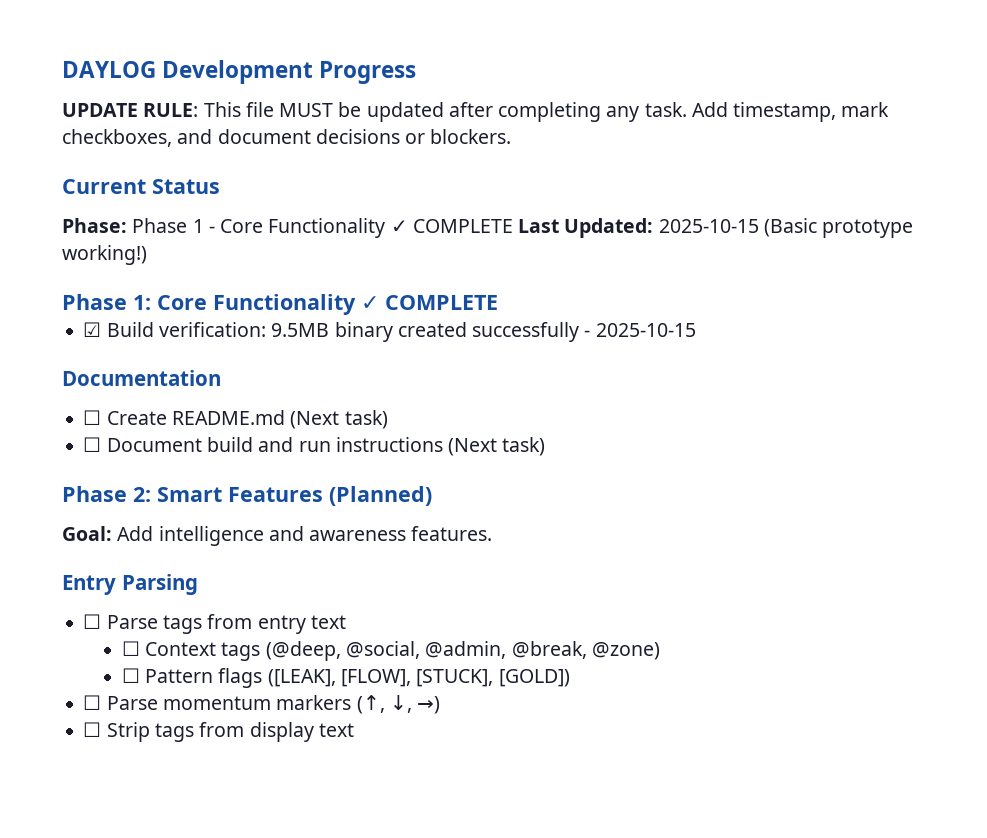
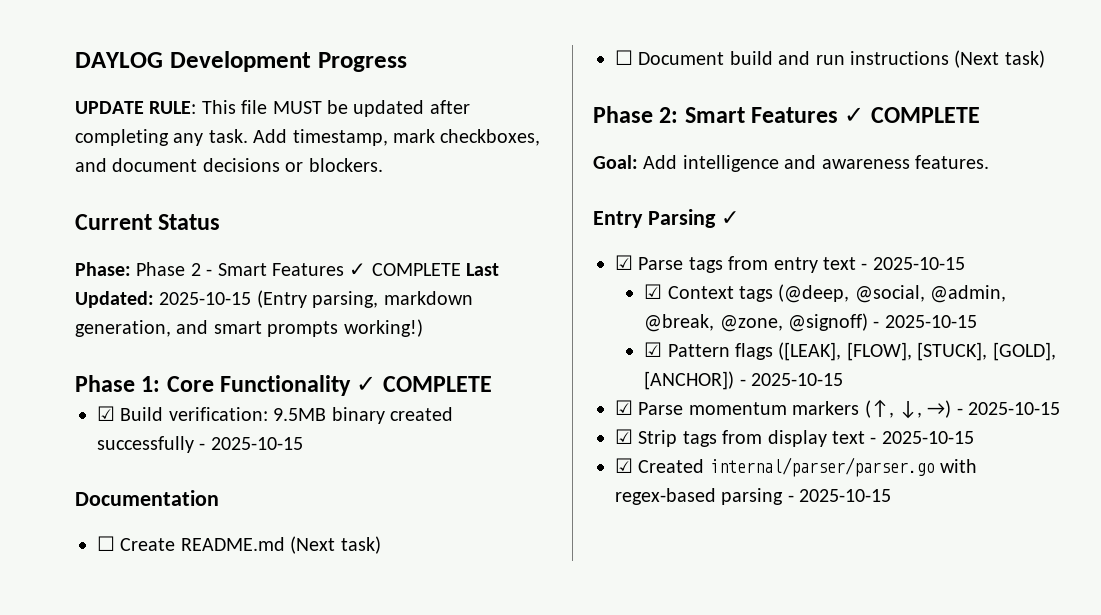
[192,218,386,238] 1 - Core Functionality -> [190,263,344,276] 2 - Smart Features
[763,218,914,238] (Basic prototype -> [256,290,473,308] [75,320,339,337] (Entry parsing, markdown generation, and smart prompts
[329,486,432,506] (Planned) -> [844,107,980,123] ✓ COMPLETE
[83,614,102,629] // ☐ -> [720,211,739,225] [615,255,633,270] ✓ // ☑
[121,641,140,656] // ☐ -> [861,257,965,270] [644,284,663,299] - 2025-10-15 // ☑
[591,642,660,660] [121,668,140,683] @zone) // ☐ -> [719,313,977,332] [644,342,663,357] @zone, @signoff) - 2025-10-15 // ☑
[498,669,570,687] [83,695,102,710] [GOLD]) // ☐ -> [992,342,1056,361] [644,371,843,390] [615,400,633,415] [GOLD], [ANCHOR]) - 2025-10-15 // ☑
[83,722,102,737] // ☐ -> [956,402,1061,415] [615,429,633,444] - 2025-10-15 // ☑
(354, 730) none -> [870,431,974,444] [615,457,978,477] [615,488,892,505] - 2025-10-15 // ☑ Created internal/parser/parser.go with regex-based parsing - 2025-10-15

